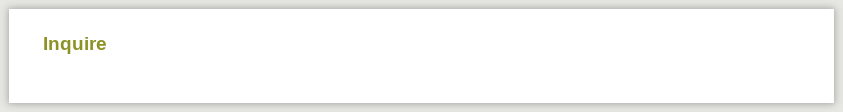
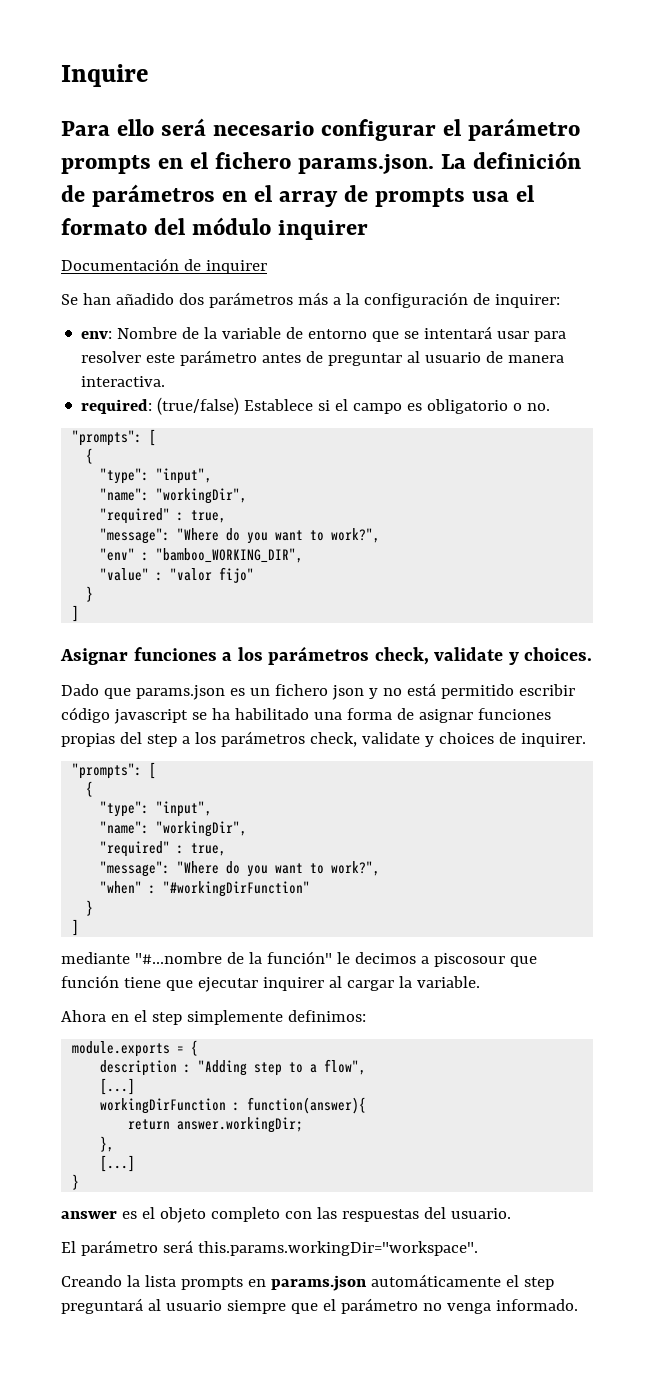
(107, 45) none -> [61,118,581,141] [61,151,582,174] [61,184,535,207] [61,217,369,240] [61,258,267,274] [61,292,560,308] [81,326,567,342] [81,350,565,366] [81,376,166,387] [81,397,551,415] [72,429,157,446] [86,448,94,464] [100,468,213,484] [100,488,248,504] [100,508,227,524] [100,528,381,544] [100,548,304,563] [100,567,255,583] [86,586,94,602] [72,605,80,622] [60,646,593,665] [61,683,575,700] [61,707,551,724] [61,731,586,747] [72,762,157,779] [86,781,94,797] [100,801,213,817] [100,821,248,837] [100,841,227,857] [100,861,381,877] [100,881,311,897] [86,900,94,916] [72,919,80,936] [61,951,537,967] [61,975,480,992] [61,1010,366,1025] [72,1040,199,1057] [100,1059,367,1076] [100,1078,136,1095] [100,1097,367,1114] [128,1117,304,1133] [100,1136,115,1152] [100,1155,136,1172] [72,1174,80,1190] [61,1207,511,1223] [61,1240,478,1256] [61,1274,554,1291] [61,1298,578,1314] // Para ello será necesario configurar el parámetro prompts en el fichero params.json. La definición de parámetros en el array de prompts usa el formato del módulo inquirer // Documentación de inquirer // Se han añadido dos parámetros más a la configuración de inquirer: // env: Nombre de la variable de entorno que se intentará usar para resolver este parámetro antes de preguntar al usuario de manera interactiva. // required: (true/false) Establece si el campo es obligatorio o no. // "prompts": [ // { // "type": "input", // "name": "workingDir", // "required" : true, // "message": "Where do you want to work?", // "env" : "bamboo_WORKING_DIR", // "value" : "valor fijo" // } // ] // Asignar funciones a los parámetros check, validate y choices. // Dado que params.json es un fichero json y no está permitido escribir código javascript se ha habilitado una forma de asignar funciones propias del step a los parámetros check, validate y choices de inquirer. // "prompts": [ // { // "type": "input", // "name": "workingDir", // "required" : true, // "message": "Where do you want to work?", // "when" : "#workingDirFunction" // } // ] // mediante "#...nombre de la función" le decimos a piscosour que función tiene que ejecutar inquirer al cargar la variable. // Ahora en el step simplemente definimos: // module.exports = { // description : "Adding step to a flow", // [...] // workingDirFunction : function(answer){ // return answer.workingDir; // }, // [...] // } // answer es el objeto completo con las respuestas del usuario. // El parámetro será this.params.workingDir="workspace". // Creando la lista prompts en params.json automáticamente el step preguntará al usuario siempre que el parámetro no venga informado.

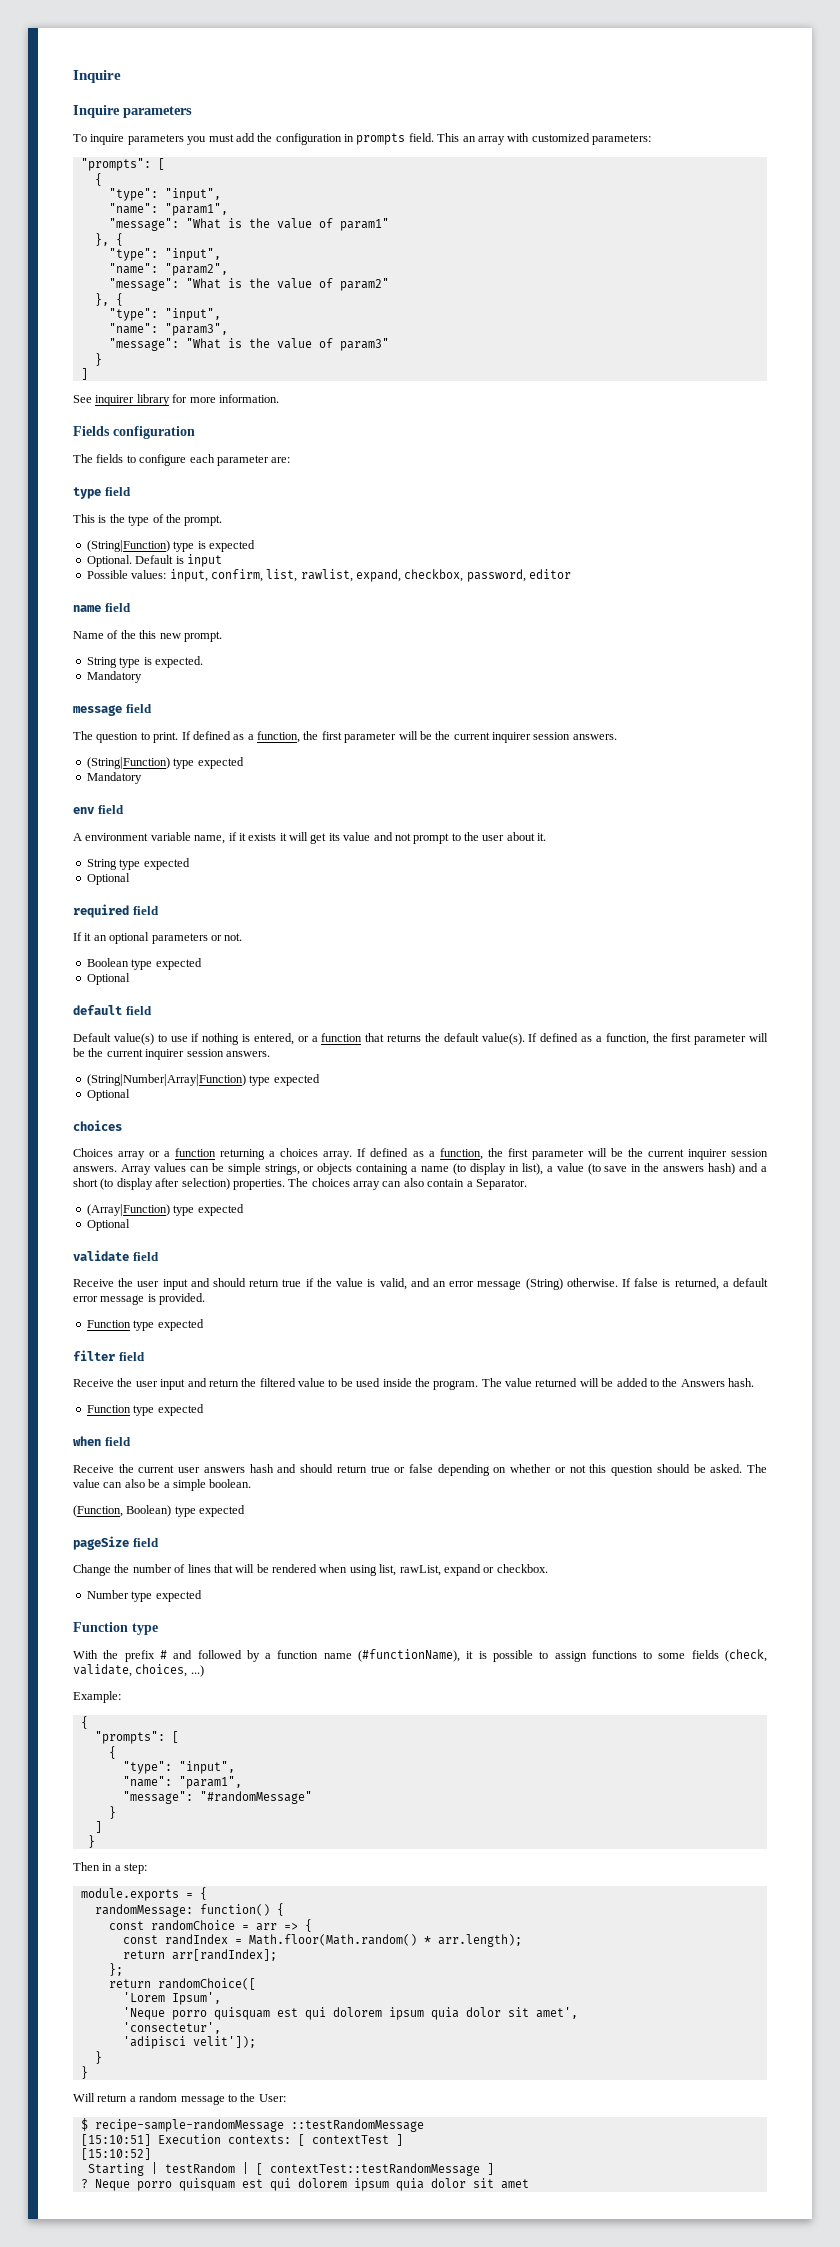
[61,118,581,141] [61,151,582,174] [61,184,535,207] [61,217,369,240] [61,258,267,274] [61,292,560,308] [81,326,567,342] [81,350,565,366] [81,376,166,387] [81,397,551,415] [72,429,157,446] [86,448,94,464] [100,468,213,484] [100,488,248,504] [100,508,227,524] [100,528,381,544] [100,548,304,563] [100,567,255,583] [86,586,94,602] [72,605,80,622] [60,646,593,665] [61,683,575,700] [61,707,551,724] [61,731,586,747] [72,762,157,779] [86,781,94,797] [100,801,213,817] [100,821,248,837] [100,841,227,857] [100,861,381,877] [100,881,311,897] [86,900,94,916] [72,919,80,936] [61,951,537,967] [61,975,480,992] [61,1010,366,1025] [72,1040,199,1057] [100,1059,367,1076] [100,1078,136,1095] [100,1097,367,1114] [128,1117,304,1133] [100,1136,115,1152] [100,1155,136,1172] [72,1174,80,1190] [61,1207,511,1223] [61,1240,478,1256] [61,1274,554,1291] [61,1298,578,1314] Para ello será necesario configurar el parámetro prompts en el fichero params.json. La definición de parámetros en el array de prompts usa el formato del módulo inquirer // Documentación de inquirer // Se han añadido dos parámetros más a la configuración de inquirer: // env: Nombre de la variable de entorno que se intentará usar para resolver este parámetro antes de preguntar al usuario de manera interactiva. // required: (true/false) Establece si el campo es obligatorio o no. // "prompts": [ // { // "type": "input", // "name": "workingDir", // "required" : true, // "message": "Where do you want to work?", // "env" : "bamboo_WORKING_DIR", // "value" : "valor fijo" // } // ] // Asignar funciones a los parámetros check, validate y choices. // Dado que params.json es un fichero json y no está permitido escribir código javascript se ha habilitado una forma de asignar funciones propias del step a los parámetros check, validate y choices de inquirer. // "prompts": [ // { // "type": "input", // "name": "workingDir", // "required" : true, // "message": "Where do you want to work?", // "when" : "#workingDirFunction" // } // ] // mediante "#...nombre de la función" le decimos a piscosour que función tiene que ejecutar inquirer al cargar la variable. // Ahora en el step simplemente definimos: // module.exports = { // description : "Adding step to a flow", // [...] // workingDirFunction : function(answer){ // return answer.workingDir; // }, // [...] // } // answer es el objeto completo con las respuestas del usuario. // El parámetro será this.params.workingDir="workspace". // Creando la lista prompts en params.json automáticamente el step preguntará al usuario siempre que el parámetro no venga informado. -> [73,105,192,118] [73,133,651,145] [80,158,165,171] [94,173,102,186] [108,188,221,201] [108,203,228,216] [108,218,389,231] [94,233,123,246] [108,248,221,261] [108,263,228,276] [108,278,389,291] [94,293,123,306] [108,308,221,321] [108,323,228,336] [108,338,389,351] [94,353,102,366] [80,368,88,380] [73,394,279,406] [73,426,195,439] [73,454,291,466] [73,487,131,499] [73,514,223,526] [86,540,255,552] [86,554,222,567] [86,569,572,582] [73,603,131,612] [73,630,222,642] [86,656,203,668] [86,671,142,683] [73,704,152,716] [73,731,617,743] [86,757,244,769] [86,772,142,784] [73,805,124,814] [73,832,547,844] [86,858,190,870] [86,873,130,885] [73,904,159,918] [73,932,243,944] [86,958,202,970] [86,973,130,985] [73,1005,152,1015] [73,1033,769,1045] [73,1048,270,1060] [86,1074,320,1086] [86,1089,130,1101] [73,1120,122,1131] [73,1148,768,1160] [73,1163,767,1175] [73,1178,527,1190] [86,1204,244,1216] [86,1219,130,1231] [73,1250,159,1261] [73,1278,768,1290] [73,1293,206,1305] [86,1319,204,1331] [73,1350,145,1361] [73,1378,754,1390] [86,1404,204,1416] [73,1436,131,1446] [73,1464,768,1476] [73,1479,252,1491] [73,1505,246,1517] [73,1536,159,1550] [73,1564,548,1576] [86,1590,202,1602] [73,1622,158,1635] [73,1649,767,1662] [73,1664,204,1677] [73,1691,121,1703] [80,1716,88,1729] [94,1731,179,1744] [108,1746,116,1759] [122,1761,235,1774] [122,1776,242,1789] [122,1791,312,1804] [108,1806,116,1819] [94,1821,102,1833] [87,1835,95,1848] [73,1862,148,1874] [80,1887,207,1901] [94,1903,284,1917] [108,1919,312,1932] [122,1934,522,1947] [122,1949,277,1961] [108,1963,123,1976] [108,1978,256,1990] [122,1992,221,2005] [122,2007,578,2020] [122,2022,221,2034] [122,2036,256,2049] [94,2051,102,2064] [80,2066,88,2079] [73,2093,286,2105] [80,2118,424,2132] [80,2134,403,2146] [80,2148,151,2160] [87,2162,494,2176] [80,2178,529,2191] Inquire parameters // To inquire parameters you must add the configuration in prompts field. This an array with customized parameters: // "prompts": [ // { // "type": "input", // "name": "param1", // "message": "What is the value of param1" // }, { // "type": "input", // "name": "param2", // "message": "What is the value of param2" // }, { // "type": "input", // "name": "param3", // "message": "What is the value of param3" // } // ] // See inquirer library for more information. // Fields configuration // The fields to configure each parameter are: // type field // This is the type of the prompt. // (String|Function) type is expected // Optional. Default is input // Possible values: input, confirm, list, rawlist, expand, checkbox, password, editor // name field // Name of the this new prompt. // String type is expected. // Mandatory // message field // The question to print. If defined as a function, the first parameter will be the current inquirer session answers. // (String|Function) type expected // Mandatory // env field // A environment variable name, if it exists it will get its value and not prompt to the user about it. // String type expected // Optional // required field // If it an optional parameters or not. // Boolean type expected // Optional // default field // Default value(s) to use if nothing is entered, or a function that returns the default value(s). If defined as a function, the first parameter will be the current inquirer session answers. // (String|Number|Array|Function) type expected // Optional // choices // Choices array or a function returning a choices array. If defined as a function, the first parameter will be the current inquirer session answers. Array values can be simple strings, or objects containing a name (to display in list), a value (to save in the answers hash) and a short (to display after selection) properties. The choices array can also contain a Separator. // (Array|Function) type expected // Optional // validate field // Receive the user input and should return true if the value is valid, and an error message (String) otherwise. If false is returned, a default error message is provided. // Function type expected // filter field // Receive the user input and return the filtered value to be used inside the program. The value returned will be added to the Answers hash. // Function type expected // when field // Receive the current user answers hash and should return true or false depending on whether or not this question should be asked. The value can also be a simple boolean. // (Function, Boolean) type expected // pageSize field // Change the number of lines that will be rendered when using list, rawList, expand or checkbox. // Number type expected // Function type // With the prefix # and followed by a function name (#functionName), it is possible to assign functions to some fields (check, validate, choices, ...) // Example: // { // "prompts": [ // { // "type": "input", // "name": "param1", // "message": "#randomMessage" // } // ] // } // Then in a step: // module.exports = { // randomMessage: function() { // const randomChoice = arr => { // const randIndex = Math.floor(Math.random() * arr.length); // return arr[randIndex]; // }; // return randomChoice([ // 'Lorem Ipsum', // 'Neque porro quisquam est qui dolorem ipsum quia dolor sit amet', // 'consectetur', // 'adipisci velit']); // } // } // Will return a random message to the User: // $ recipe-sample-randomMessage ::testRandomMessage // [15:10:51] Execution contexts: [ contextTest ] // [15:10:52] // Starting | testRandom | [ contextTest::testRandomMessage ] // ? Neque porro quisquam est qui dolorem ipsum quia dolor sit amet

